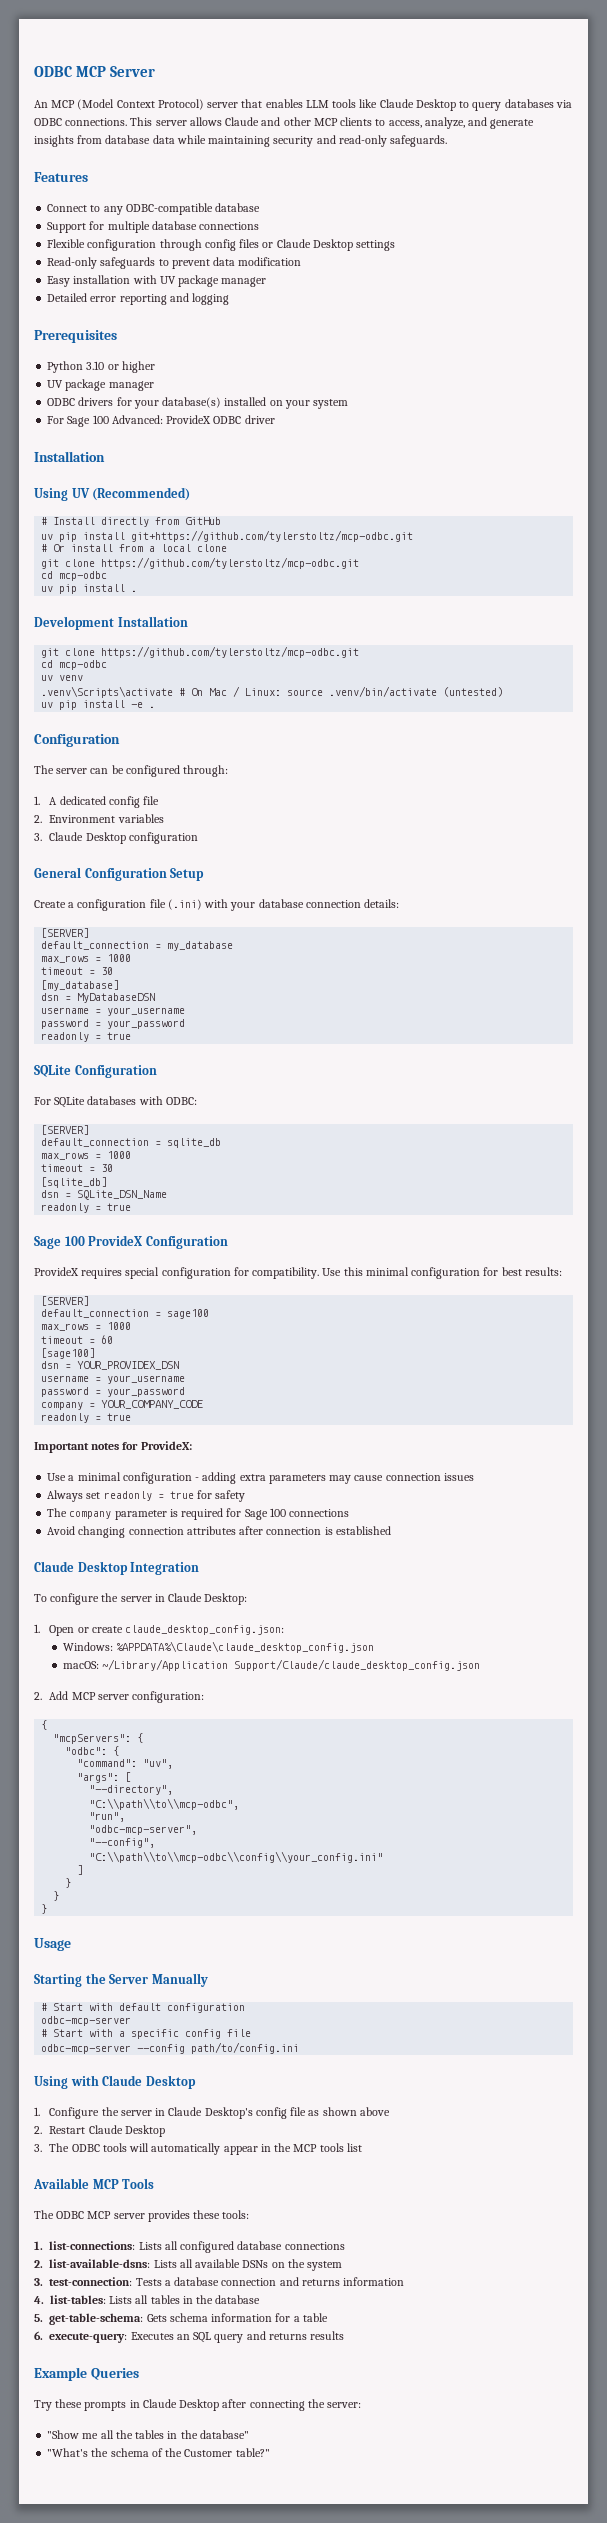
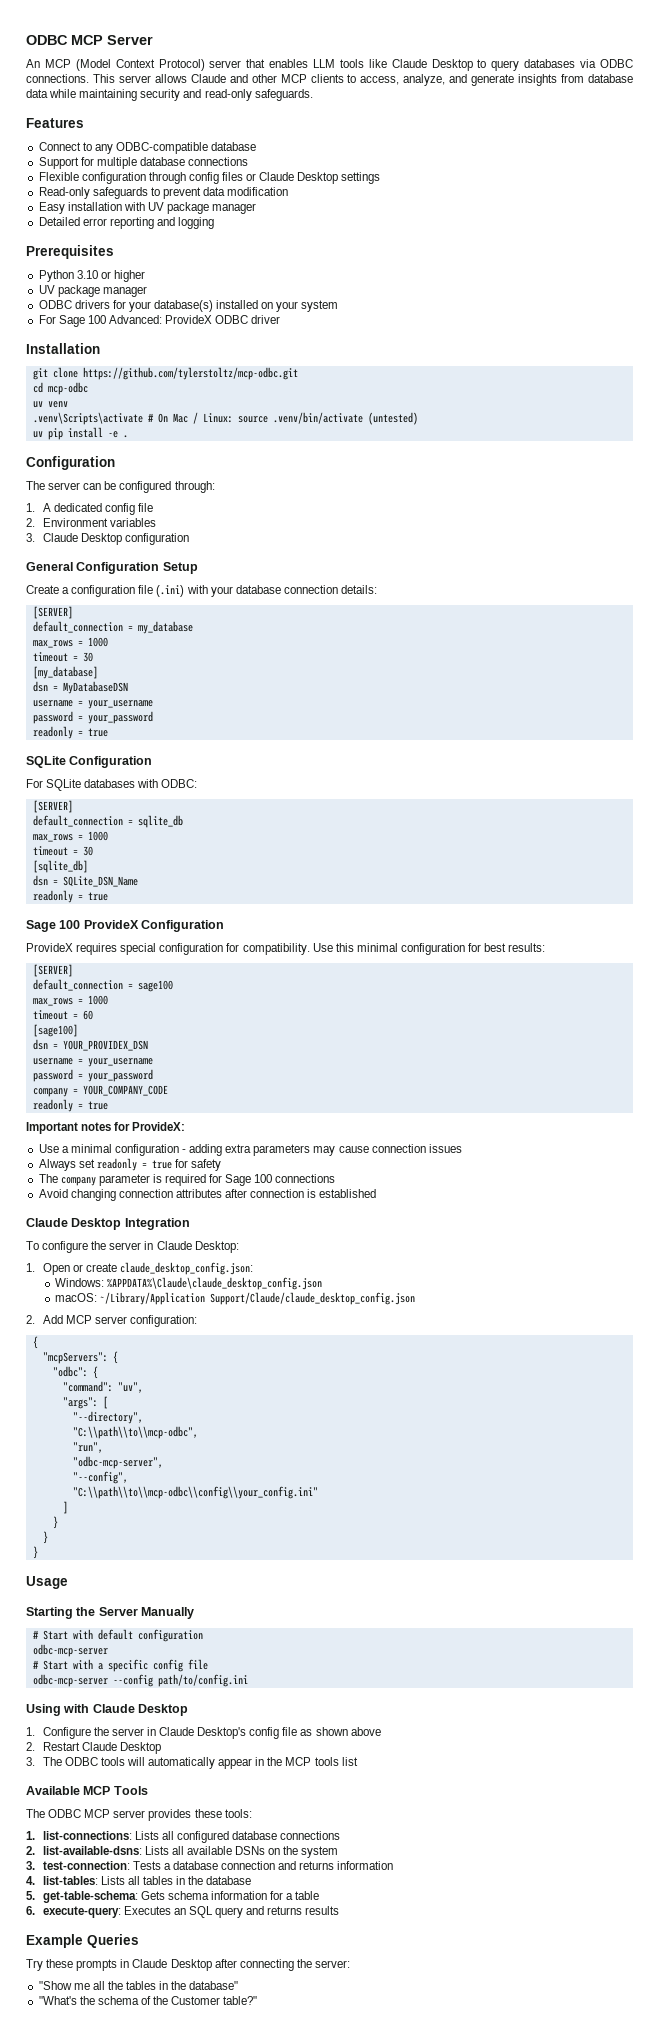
[34,487,191,501] [41,517,222,527] [41,530,414,542] [41,544,228,552] [41,557,360,569] [41,571,108,581] [41,584,138,594] [34,616,188,630] // Using UV (Recommended) // # Install directly from GitHub // uv pip install git+https://github.com/tylerstoltz/mcp-odbc.git // # Or install from a local clone // git clone https://github.com/tylerstoltz/mcp-odbc.git // cd mcp-odbc // uv pip install . // Development Installation -> (100, 348) none

